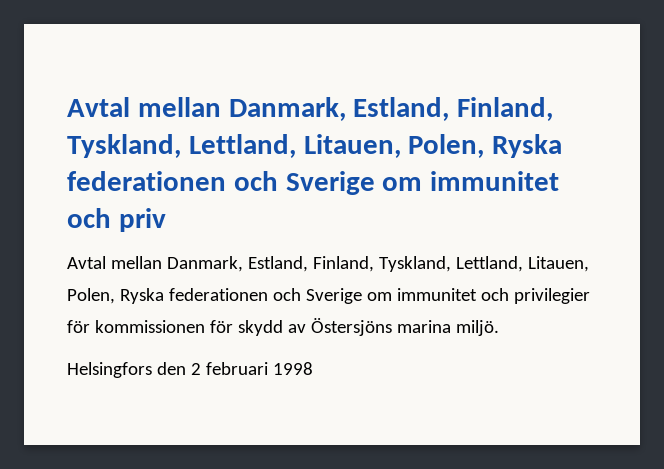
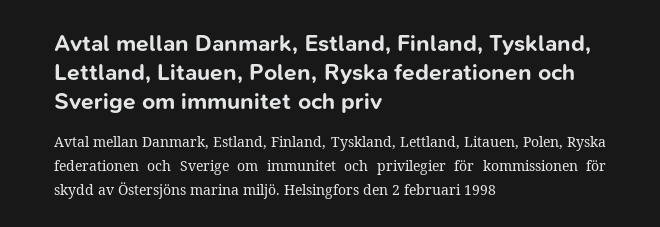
(499, 328) // -> (280, 191) none

